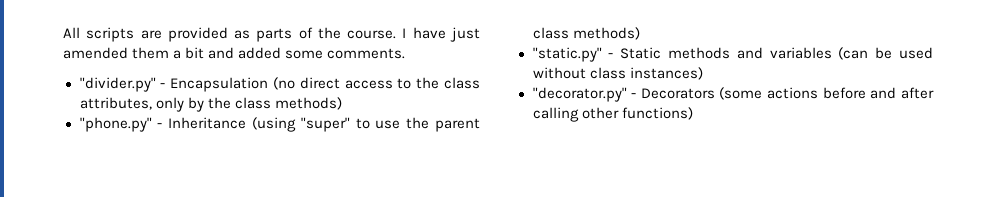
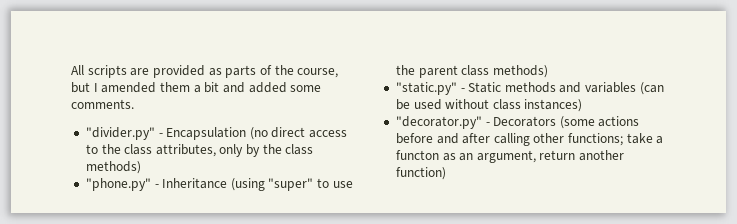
[347,27,480,42] course. I have just -> [297,68,339,78] [71,82,98,93] course, but I
[621,107,693,120] functions) -> [568,133,664,146] [395,150,625,163] [395,167,446,180] functions; take a functon as an argument, return another function)

